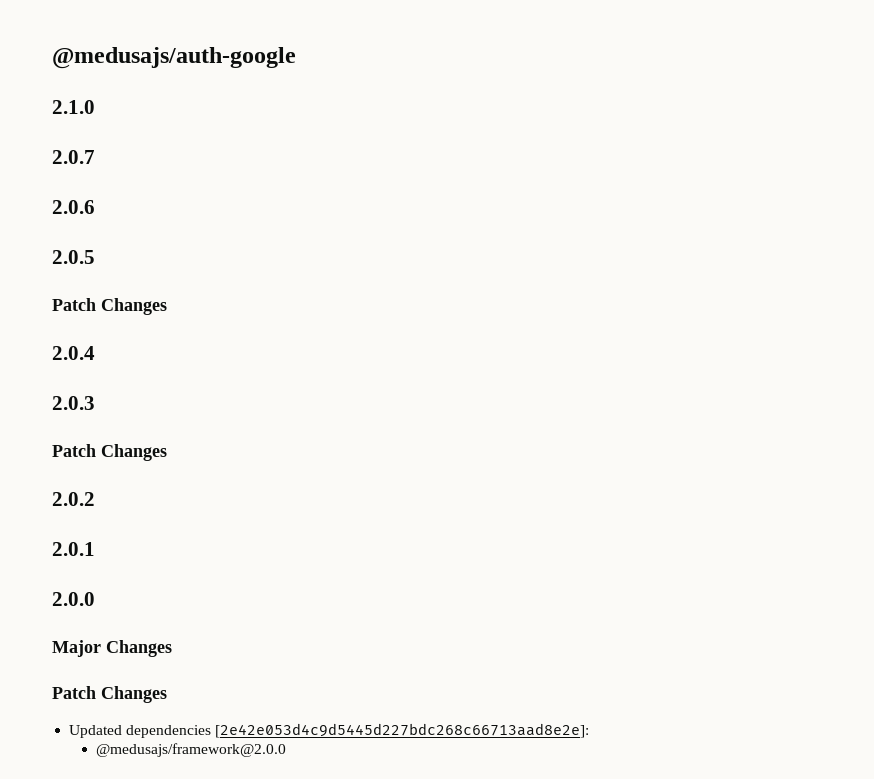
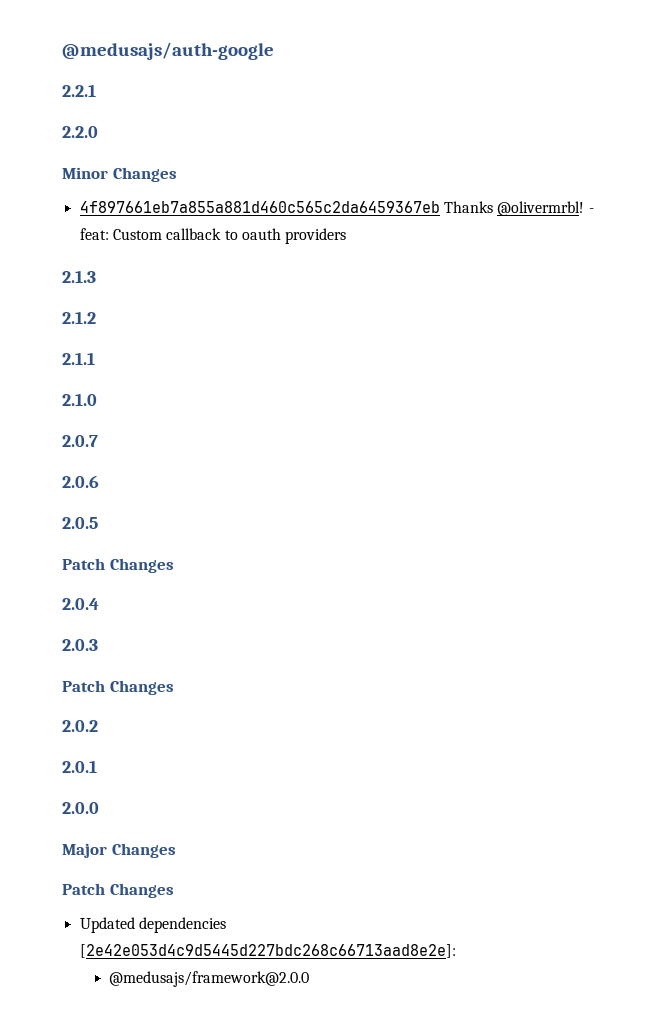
(296, 58) none -> [62,84,96,97] [62,126,98,138] [62,167,177,182] [79,201,594,216] [79,228,347,244] [62,270,96,283] [62,311,96,324] [62,352,95,365] // 2.2.1 // 2.2.0 // Minor Changes // 4f897661eb7a855a881d460c565c2da6459367eb Thanks @olivermrbl! - feat: Custom callback to oauth providers // 2.1.3 // 2.1.2 // 2.1.1

